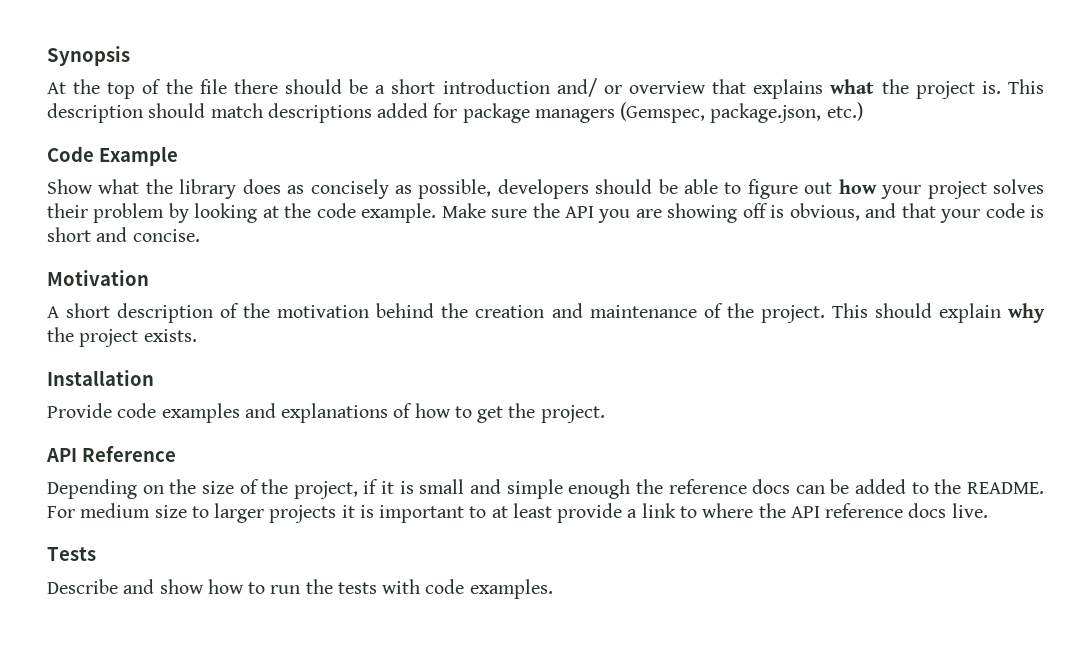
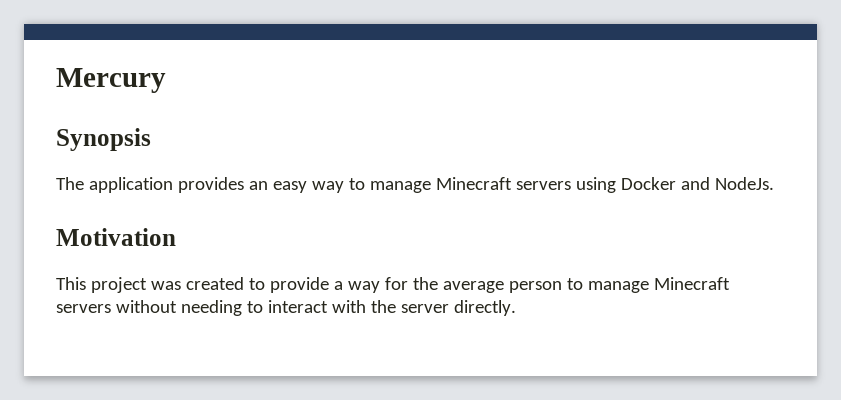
(47, 56) none -> [56,68,166,93] Mercury //
[47,78,1044,99] [47,102,863,123] [47,146,178,166] [47,179,1045,199] [47,203,1045,223] [47,227,200,242] [47,270,149,286] [47,303,1045,323] [47,327,197,347] [47,370,154,386] [47,403,605,423] [46,446,176,462] [47,479,1044,499] [47,503,988,523] [47,547,96,561] [47,579,553,599] At the top of the file there should be a short introduction and/ or overview that explains what the project is. This description should match descriptions added for package managers (Gemspec, package.json, etc.) // Code Example // Show what the library does as concisely as possible, developers should be able to figure out how your project solves their problem by looking at the code example. Make sure the API you are showing off is obvious, and that your code is short and concise. // Motivation // A short description of the motivation behind the creation and maintenance of the project. This should explain why the project exists. // Installation // Provide code examples and explanations of how to get the project. // API Reference // Depending on the size of the project, if it is small and simple enough the reference docs can be added to the README. For medium size to larger projects it is important to at least provide a link to where the API reference docs live. // Tests // Describe and show how to run the tests with code examples. -> [56,177,774,193] [56,228,176,246] [56,277,730,293] [56,300,516,316] The application provides an easy way to manage Minecraft servers using Docker and NodeJs. // Motivation // This project was created to provide a way for the average person to manage Minecraft servers without needing to interact with the server directly.

